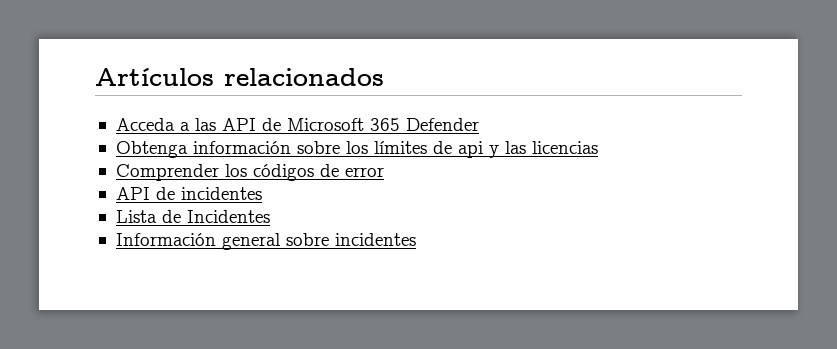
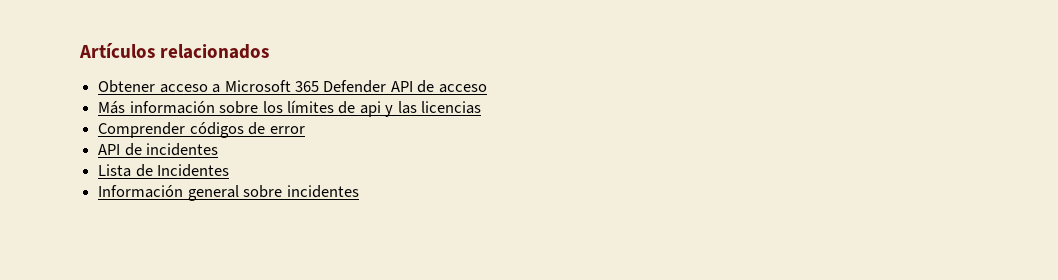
[115,118,281,131] Acceda a las API de -> [98,80,221,93] Obtener acceso a
[115,141,188,158] // Obtenga -> [390,80,487,93] [98,101,126,114] API de acceso // Más
[224,164,247,177] los -> (186, 130) none

